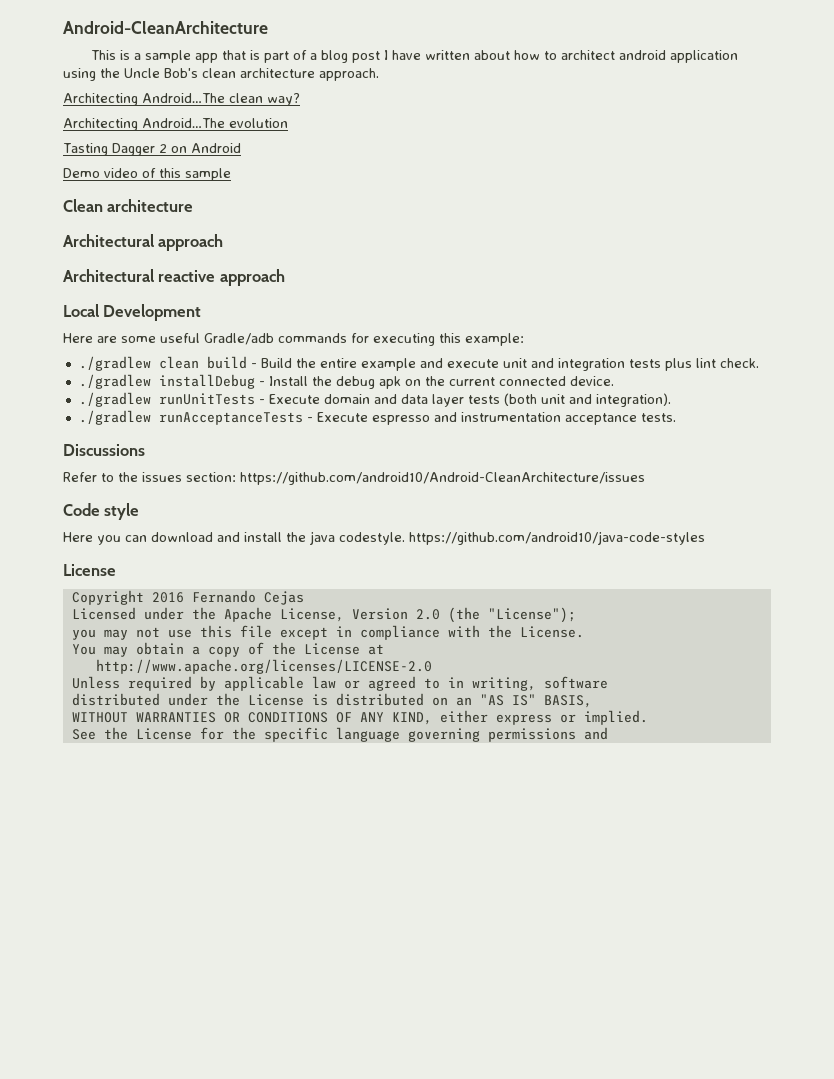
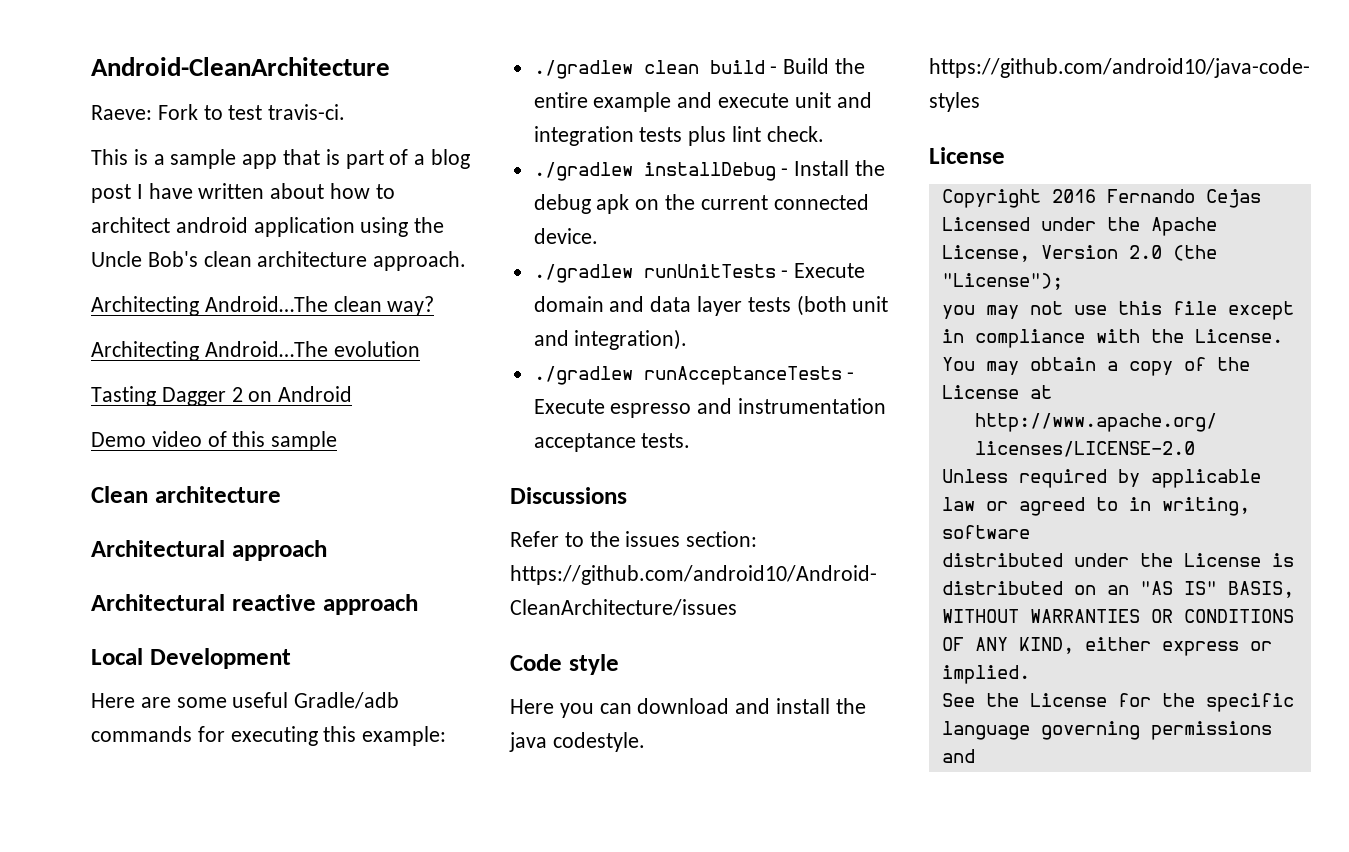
(268, 27) none -> [91,104,346,120] // Raeve: Fork to test travis-ci.

